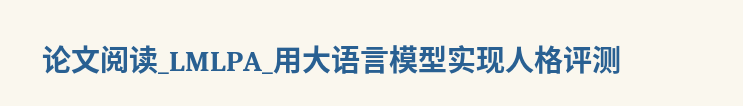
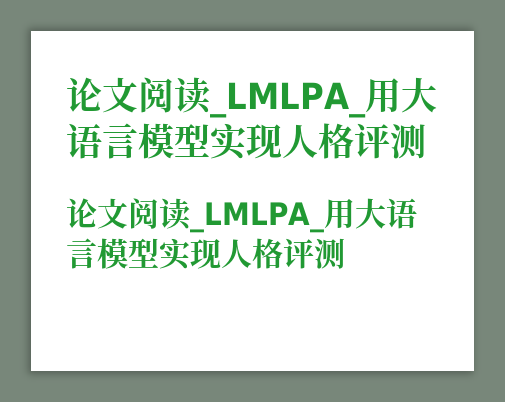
[42,45,621,74] 论文阅读_LMLPA_用大语言模型实现人格评测 -> [66,77,437,118] [66,123,426,161] [66,198,417,233] [66,238,345,271] 论文阅读_LMLPA_用大语言模型实现人格评测 // 论文阅读_LMLPA_用大语言模型实现人格评测

